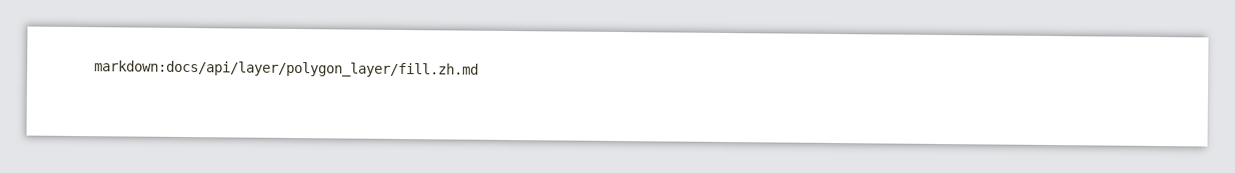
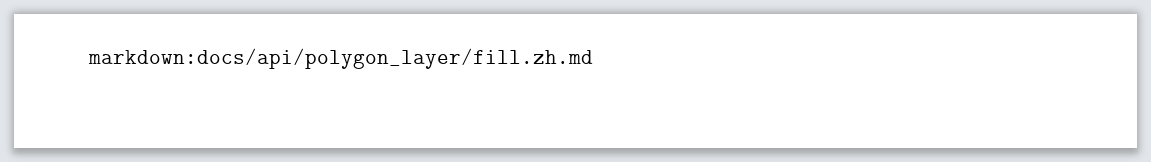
[94,60,479,78] markdown:docs/api/layer/polygon_layer/fill.zh.md -> [88,48,593,69] markdown:docs/api/polygon_layer/fill.zh.md

